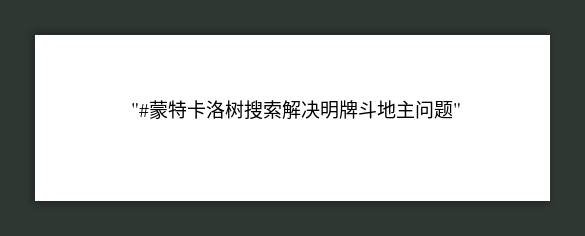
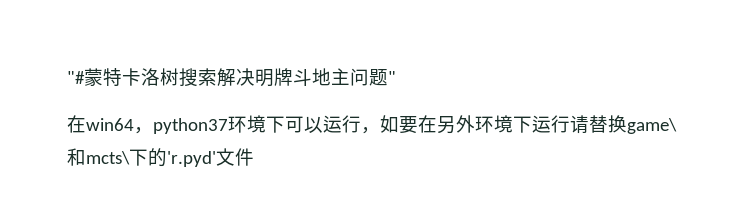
(462, 110) none -> [67,115,677,134] [67,148,254,167] // 在win64，python37环境下可以运行，如要在另外环境下运行请替换game\和mcts\下的'r.pyd'文件

